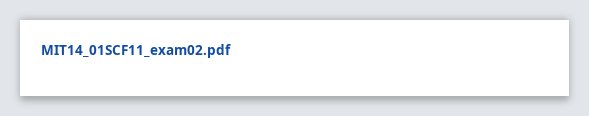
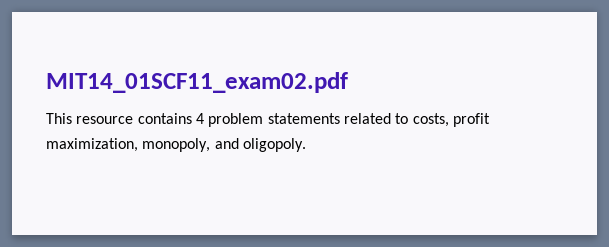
(231, 51) none -> [46,113,490,127] [46,138,306,152] // This resource contains 4 problem statements related to costs, profit maximization, monopoly, and oligopoly.

